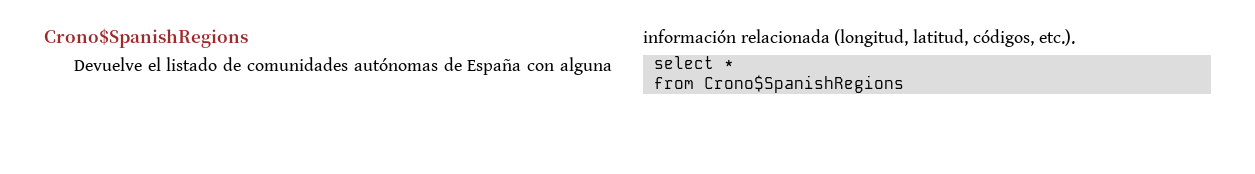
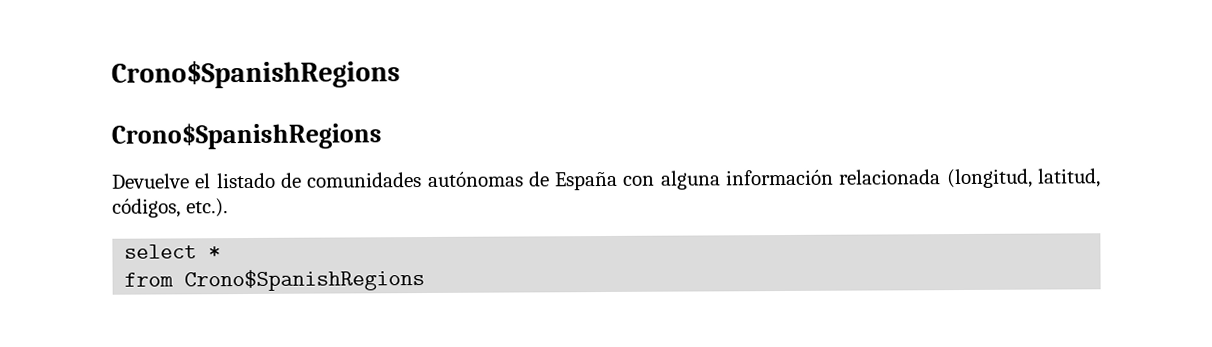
[44,28,248,48] Crono$SpanishRegions -> [111,59,400,89] [111,122,382,150] Crono$SpanishRegions // Crono$SpanishRegions

